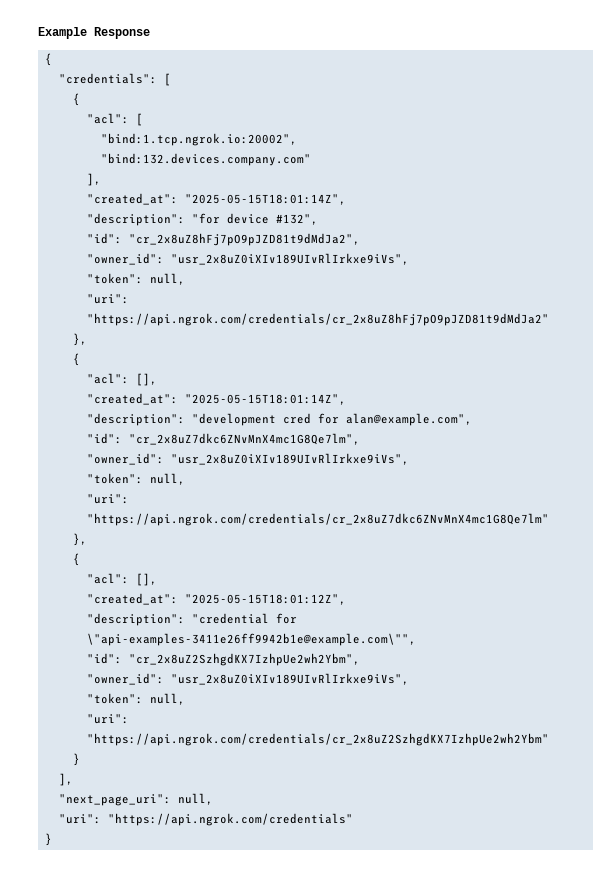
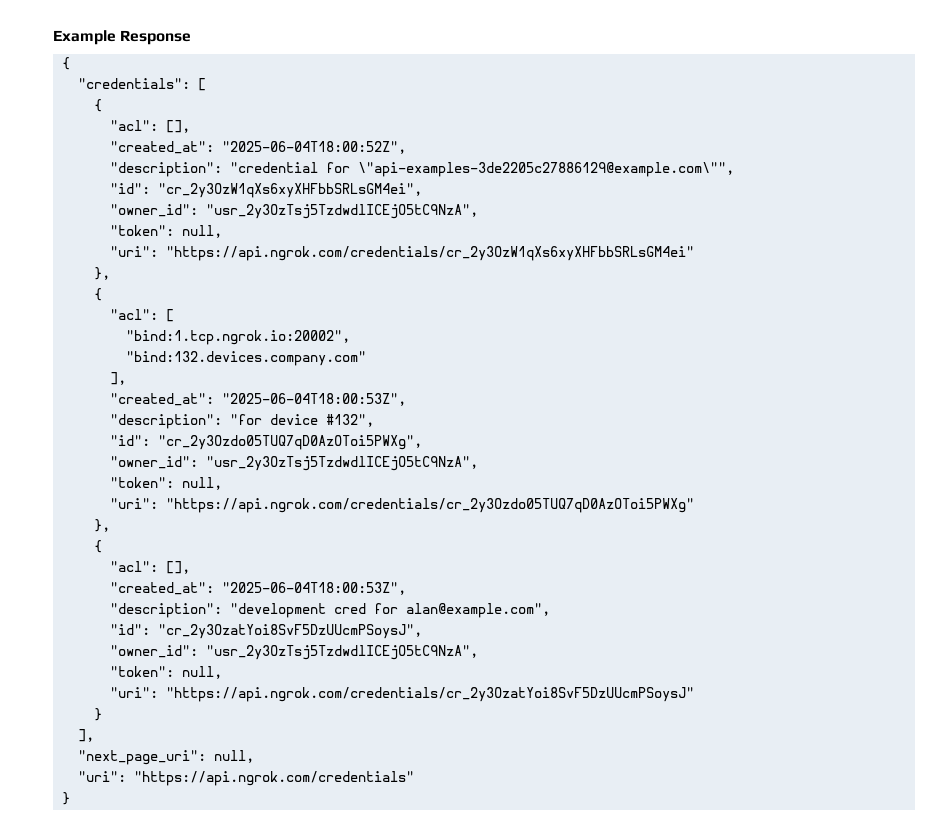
(81, 99) none -> [109,120,190,133] [109,141,406,154] [109,162,734,177] [109,183,422,198] [109,204,478,219] [109,225,222,238] [109,246,694,261] [93,267,110,280] [93,288,102,301] // "acl": [], // "created_at": "2025-06-04T18:00:52Z", // "description": "credential for \"api-examples-3de2205c27886129@example.com\"", // "id": "cr_2y3OzW1qXs6xyXHFbbSRLsGM4ei", // "owner_id": "usr_2y3OzTsj5TzdwdlICEjO5tC9NzA", // "token": null, // "uri": "https://api.ngrok.com/credentials/cr_2y3OzW1qXs6xyXHFbbSRLsGM4ei" // }, // {
[185,194,347,205] "2025-05-15T18:01:14Z", -> [221,393,406,406] "2025-06-04T18:00:53Z",
[129,233,361,246] [87,253,410,265] [87,273,186,285] [87,294,130,304] [87,313,550,326] [73,333,88,346] [73,353,81,366] [87,373,158,386] [87,393,347,405] "cr_2x8uZ8hFj7pO9pJZD81t9dMdJa2", // "owner_id": "usr_2x8uZ0iXIv189UIvRlIrkxe9iVs", // "token": null, // "uri": "https://api.ngrok.com/credentials/cr_2x8uZ8hFj7pO9pJZD81t9dMdJa2" // }, // { // "acl": [], // "created_at": "2025-05-15T18:01:14Z", -> [157,435,422,450] [109,456,478,471] [109,477,222,490] [109,498,694,513] [93,519,110,532] [93,540,102,553] [109,561,190,574] [109,582,406,595] "cr_2y3Ozdo05TUQ7qD0AzOToi5PWXg", // "owner_id": "usr_2y3OzTsj5TzdwdlICEjO5tC9NzA", // "token": null, // "uri": "https://api.ngrok.com/credentials/cr_2y3Ozdo05TUQ7qD0AzOToi5PWXg" // }, // { // "acl": [], // "created_at": "2025-06-04T18:00:53Z",
[129,433,361,445] [87,453,410,465] [87,473,186,485] [87,494,130,504] [87,513,550,526] [73,533,88,546] [73,553,81,566] [87,573,158,586] [87,593,347,605] [87,613,298,626] [87,633,417,646] [87,653,361,666] [87,673,410,685] [87,693,186,705] [87,714,130,724] [87,733,550,746] "cr_2x8uZ7dkc6ZNvMnX4mc1G8Qe7lm", // "owner_id": "usr_2x8uZ0iXIv189UIvRlIrkxe9iVs", // "token": null, // "uri": "https://api.ngrok.com/credentials/cr_2x8uZ7dkc6ZNvMnX4mc1G8Qe7lm" // }, // { // "acl": [], // "created_at": "2025-05-15T18:01:12Z", // "description": "credential for \"api-examples-3411e26ff9942b1e@example.com\"", // "id": "cr_2x8uZ2SzhgdKX7IzhpUe2wh2Ybm", // "owner_id": "usr_2x8uZ0iXIv189UIvRlIrkxe9iVs", // "token": null, // "uri": "https://api.ngrok.com/credentials/cr_2x8uZ2SzhgdKX7IzhpUe2wh2Ybm" -> [157,624,422,639] [109,645,478,660] [109,666,222,679] [109,687,694,702] "cr_2y3OzatYoi8SvF5DzUUcmPSoysJ", // "owner_id": "usr_2y3OzTsj5TzdwdlICEjO5tC9NzA", // "token": null, // "uri": "https://api.ngrok.com/credentials/cr_2y3OzatYoi8SvF5DzUUcmPSoysJ"

